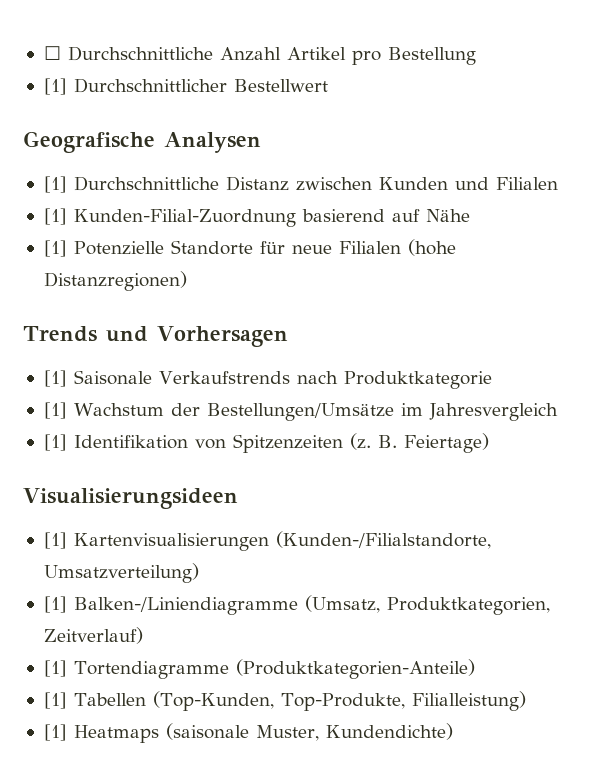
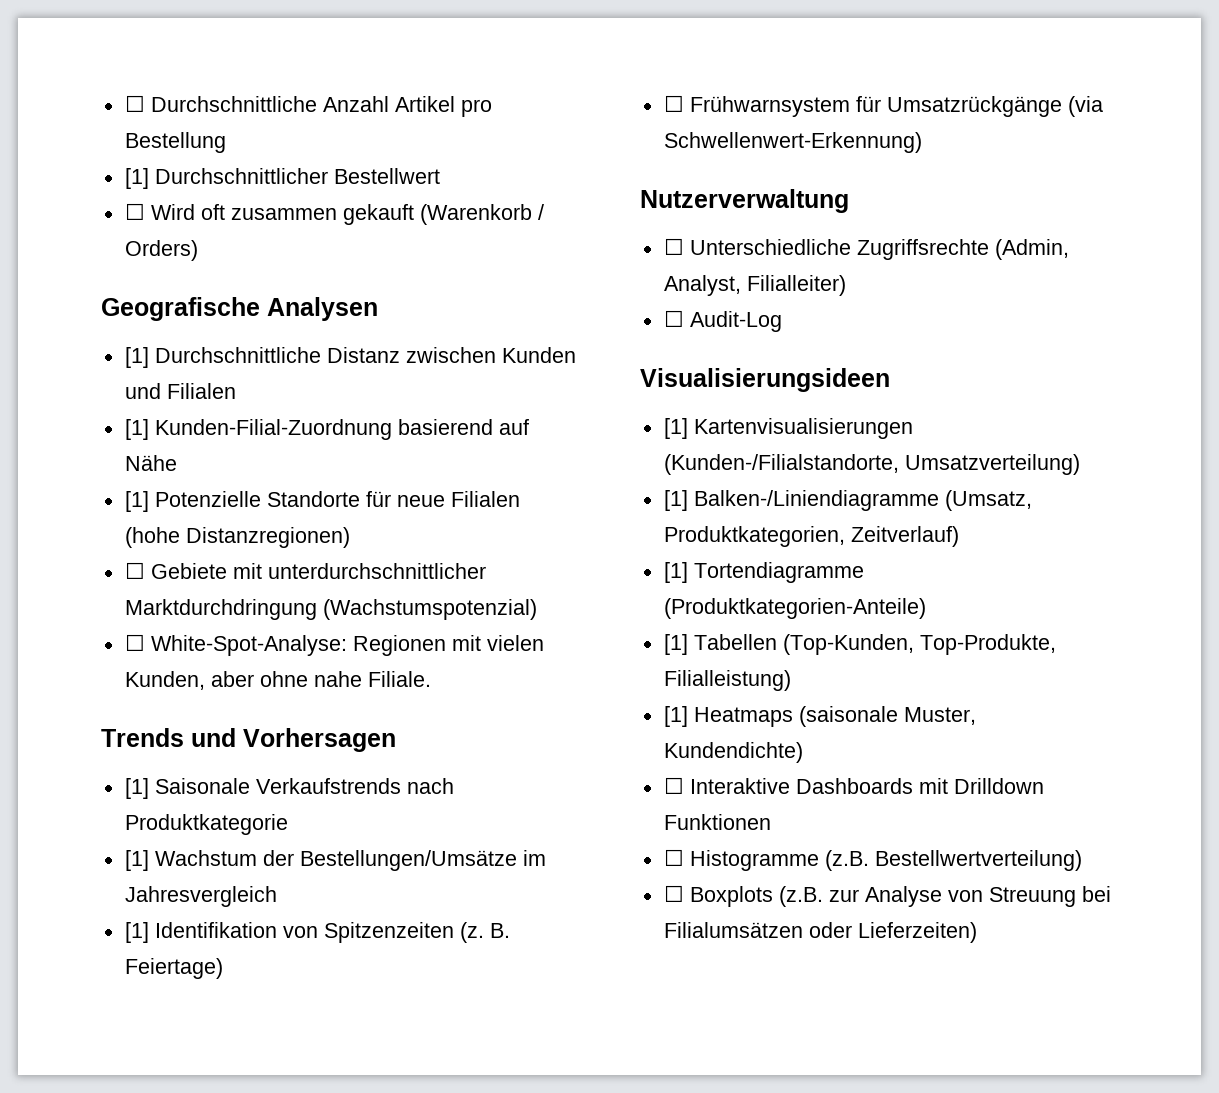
(328, 85) none -> [124,203,544,225] [124,240,198,261] // ☐ Wird oft zusammen gekauft (Warenkorb / Orders)
(187, 281) none -> [124,562,486,579] [124,599,537,620] [124,634,544,656] [124,671,431,690] // ☐ Gebiete mit unterdurchschnittlicher Marktdurchdringung (Wachstumspotenzial) // ☐ White-Spot-Analyse: Regionen mit vielen Kunden, aber ohne nahe Filiale.
(489, 443) none -> [663,95,1103,117] [663,132,922,153] [640,189,849,213] [663,238,1069,260] [663,275,846,296] [663,310,782,332] // ☐ Frühwarnsystem für Umsatzrückgänge (via Schwellenwert-Erkennung) // Nutzerverwaltung // ☐ Unterschiedliche Zugriffsrechte (Admin, Analyst, Filialleiter) // ☐ Audit-Log
(453, 731) none -> [663,777,1044,794] [663,814,771,830] [663,849,1082,871] [663,885,1111,907] [663,922,977,943] // ☐ Interaktive Dashboards mit Drilldown Funktionen // ☐ Histogramme (z.B. Bestellwertverteilung) // ☐ Boxplots (z.B. zur Analyse von Streuung bei Filialumsätzen oder Lieferzeiten)

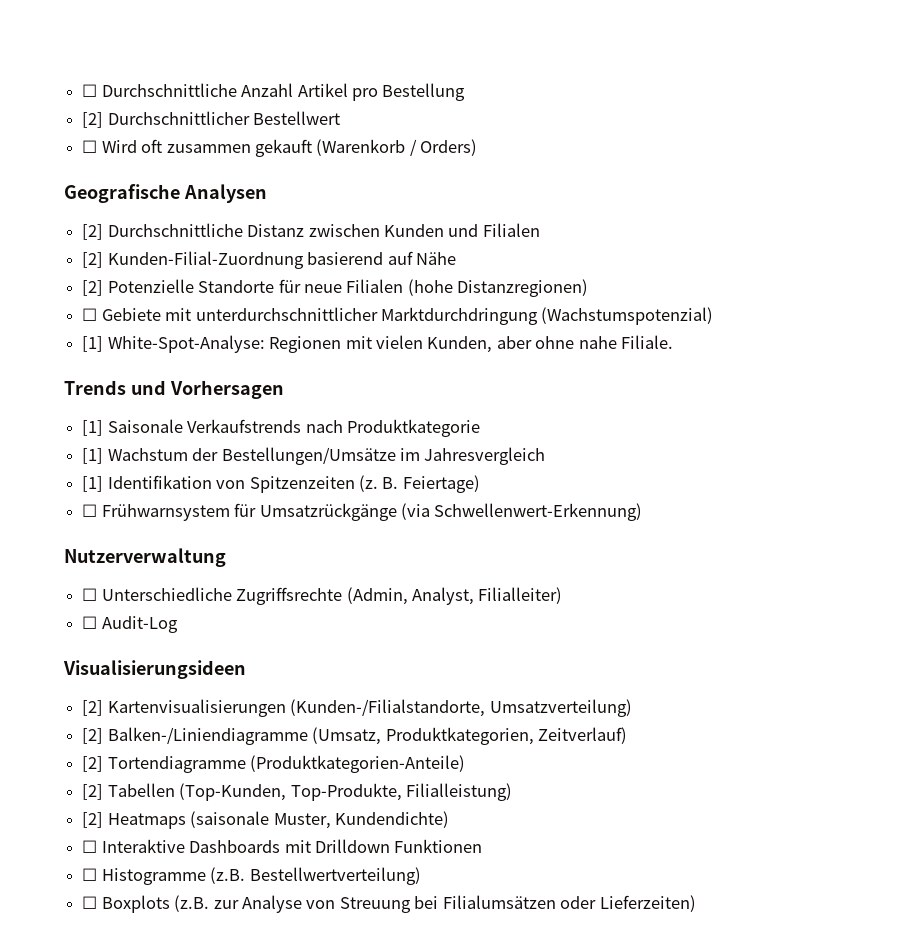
[124,168,149,189] [1] -> [82,112,104,128] [2]
[124,347,149,368] [1] -> [82,224,104,240] [2]
[124,419,149,440] [1] -> [82,252,104,268] [2]
[124,491,149,512] [1] -> [82,280,104,296] [2]
[124,634,145,651] ☐ -> [82,336,104,352] [1]
[663,418,688,439] [1] -> [82,700,104,716] [2]
[663,490,688,511] [1] -> [82,728,104,744] [2]
[663,562,688,583] [1] -> [82,756,104,772] [2]
[663,634,688,655] [1] -> [82,784,104,800] [2]
[663,706,688,727] [1] -> [82,812,104,828] [2]

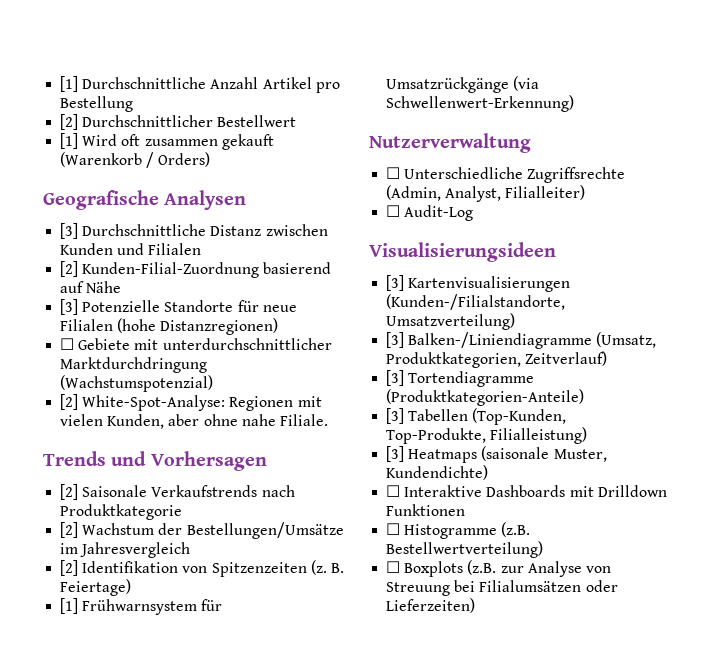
[82,84,98,97] ☐ -> [60,76,79,92] [1]
[82,140,98,153] ☐ -> [60,133,79,149] [1]
[82,224,104,240] [2] -> [60,223,79,239] [3]
[82,280,104,296] [2] -> [60,299,79,315] [3]
[82,336,104,352] [1] -> [60,394,79,410] [2]
[82,420,104,436] [1] -> [60,484,79,500] [2]
[82,448,104,464] [1] -> [60,522,79,538] [2]
[82,476,104,492] [1] -> [60,560,79,576] [2]
[82,504,98,517] ☐ -> [60,598,79,614] [1]
[82,700,104,716] [2] -> [386,275,405,291] [3]
[82,728,104,744] [2] -> [386,332,405,348] [3]
[82,756,104,772] [2] -> [386,370,405,386] [3]
[82,784,104,800] [2] -> [386,408,405,424] [3]
[82,812,104,828] [2] -> [386,446,405,462] [3]

